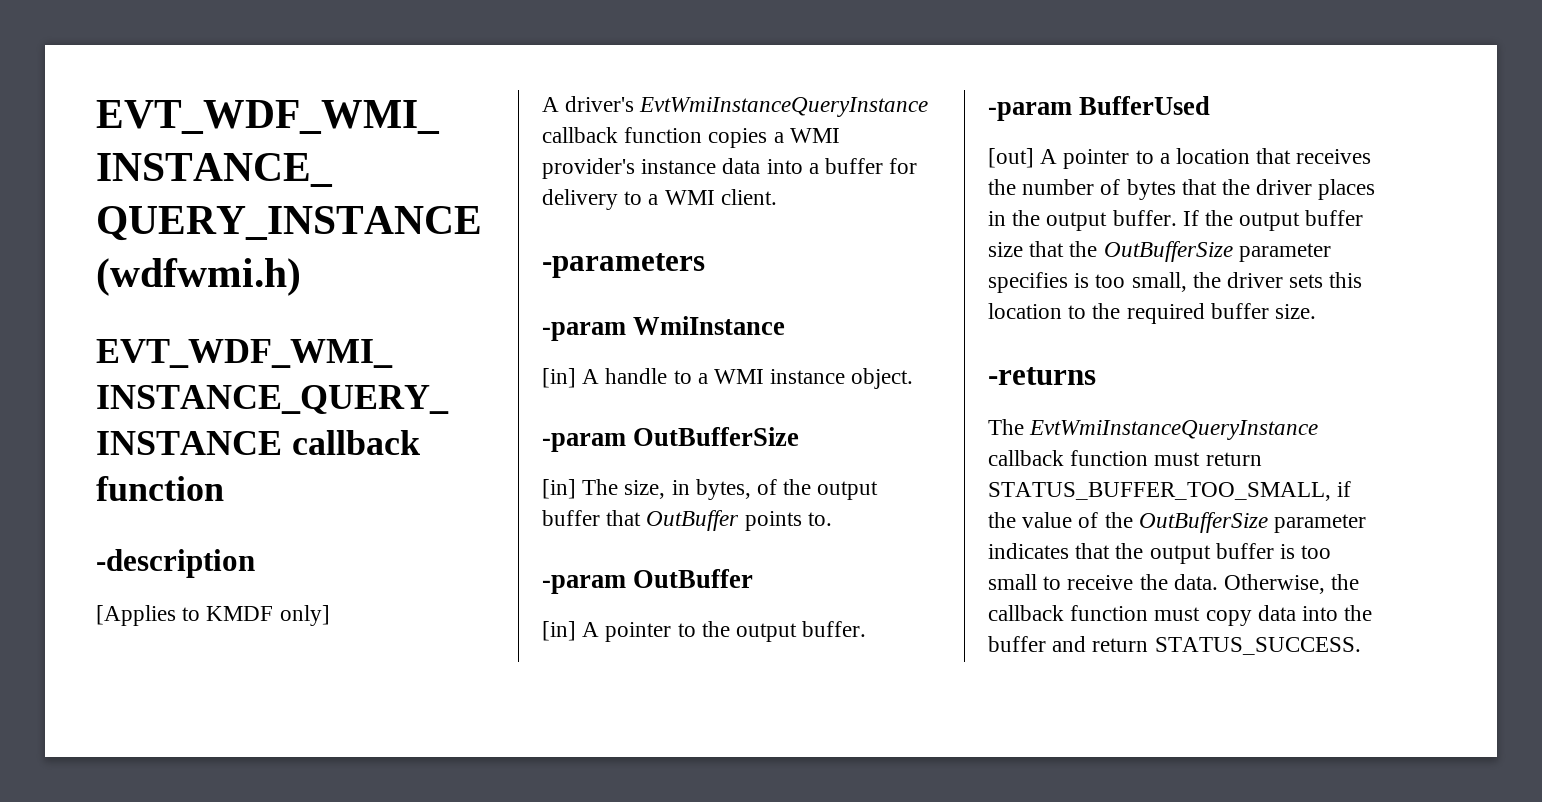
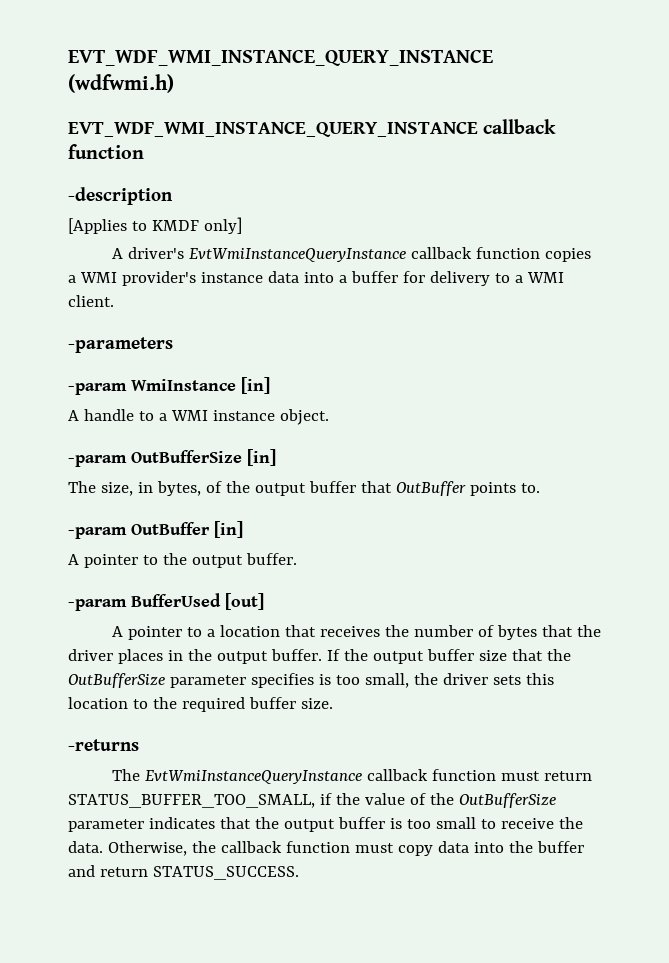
[542,368,576,388] // [in] -> [241,377,270,394] [in] //
[542,479,576,499] // [in] -> [247,449,276,466] [in] //
[542,621,576,641] // [in] -> [214,521,243,538] [in] //
[988,148,1034,168] // [out] -> [225,593,264,610] [out] //

